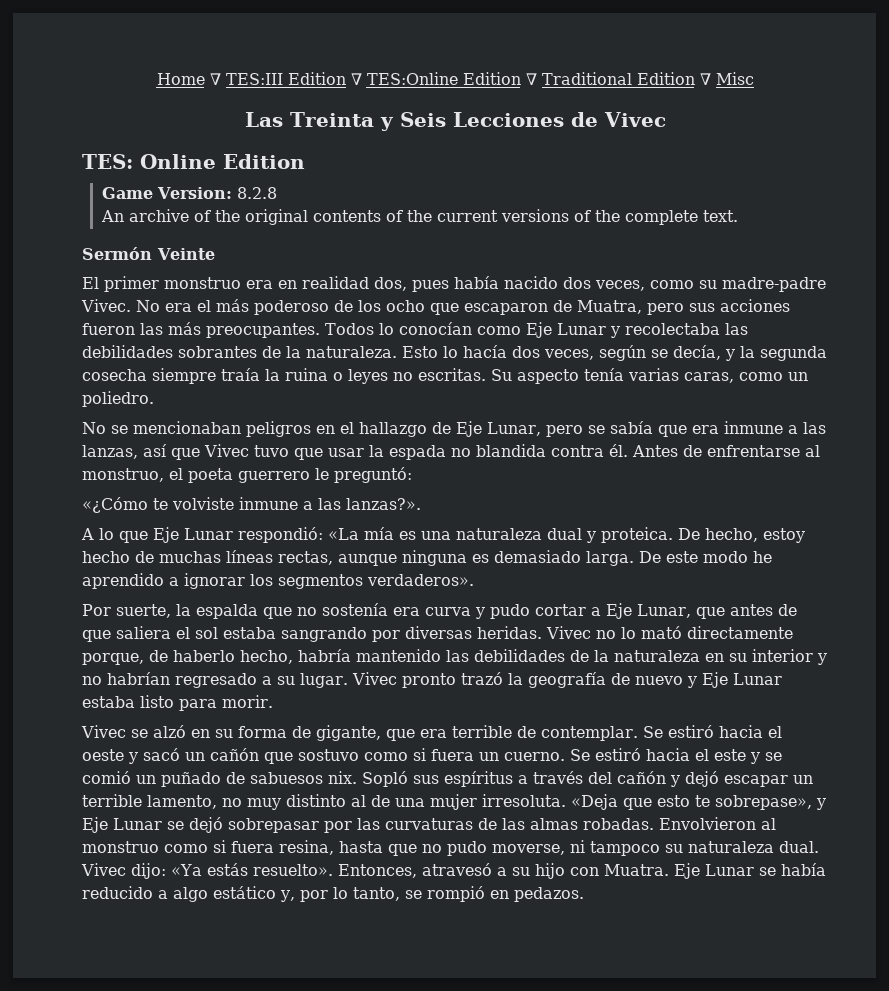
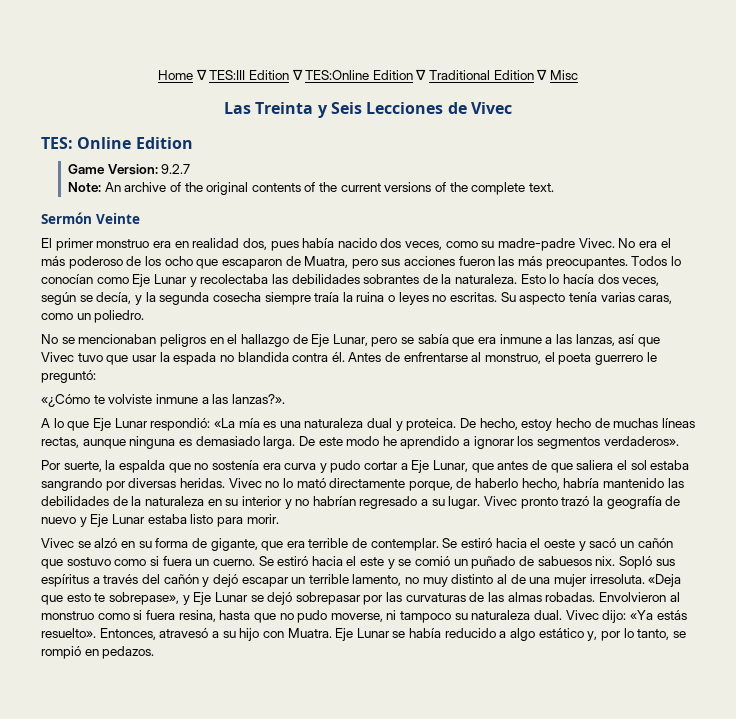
[236,187,277,199] 8.2.8 // -> [161,164,191,174] [67,182,101,192] 9.2.7 // Note:

